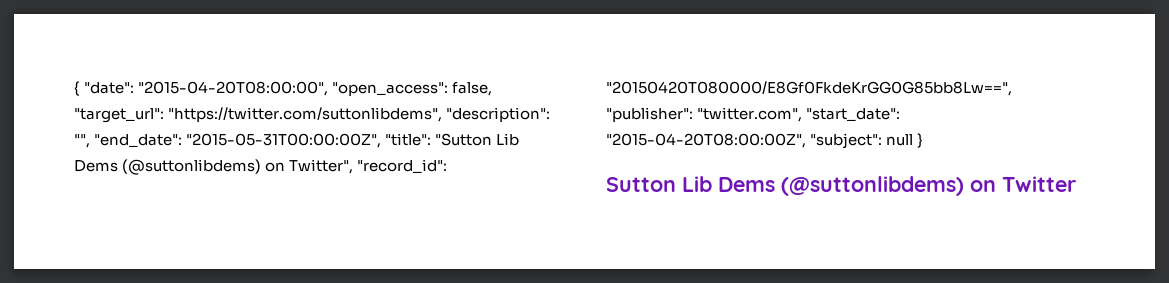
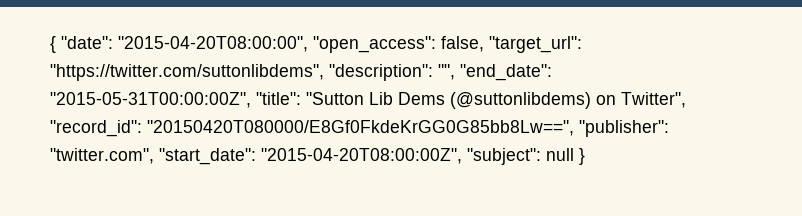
[606,176,1076,196] // Sutton Lib Dems (@suttonlibdems) on Twitter -> (585, 156) none

